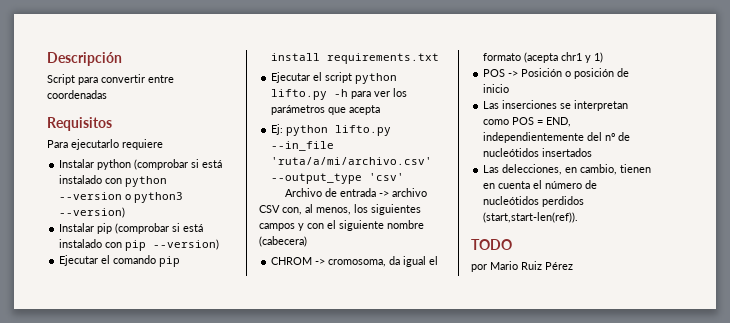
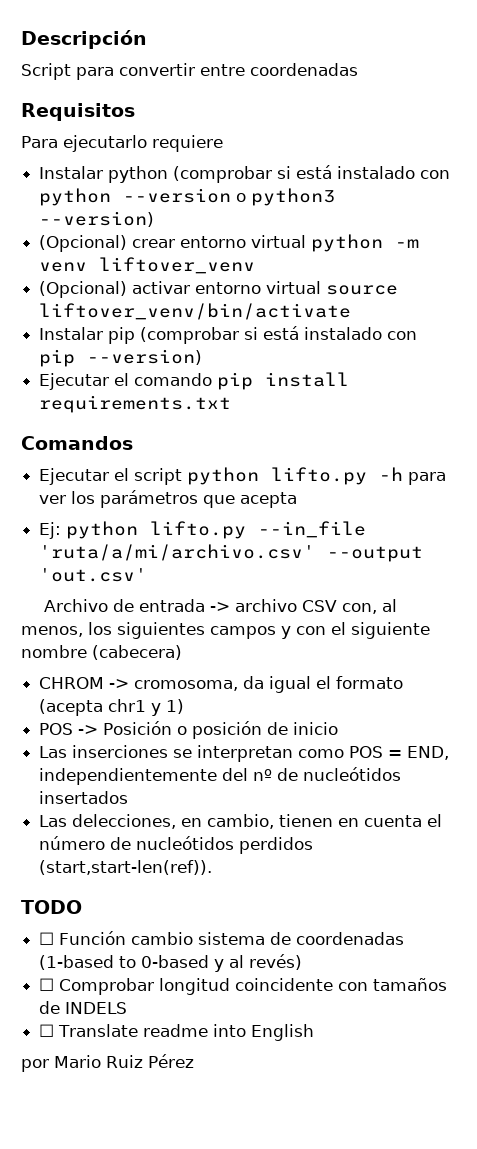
(126, 212) none -> [39,234,420,252] [39,257,256,274] [39,281,399,298] [39,303,352,320] // (Opcional) crear entorno virtual python -m venv liftover_venv // (Opcional) activar entorno virtual source liftover_venv/bin/activate
(440, 58) none -> [21,436,133,450] // Comandos
[271,173,405,184] --output_type 'csv' -> [327,546,424,562] [39,568,148,582] --output 'out.csv'
(512, 244) none -> [39,931,405,945] [39,954,303,972] [39,978,448,995] [39,1001,128,1014] [39,1024,315,1041] // ☐ Función cambio sistema de coordenadas (1-based to 0-based y al revés) // ☐ Comprobar longitud coincidente con tamaños de INDELS // ☐ Translate readme into English

